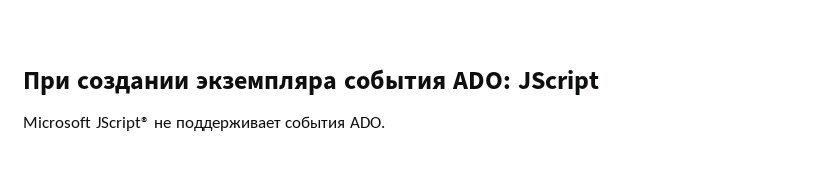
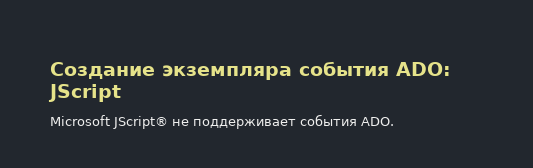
[23,72,190,95] При создании -> [50,62,155,79] Создание

